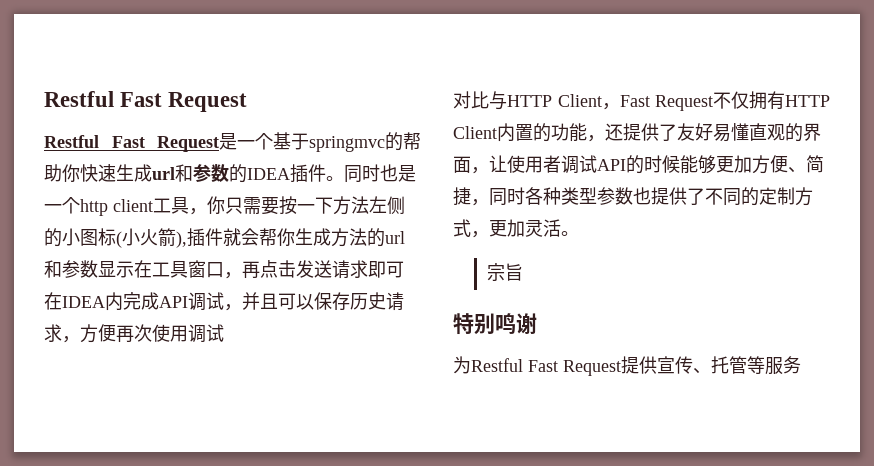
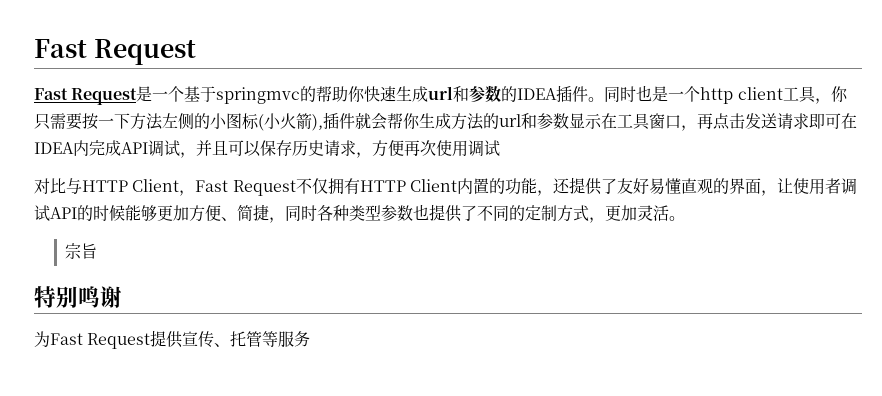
[44,91,114,107] Restful -> (34, 48) none
[44,135,99,148] Restful -> (196, 52) none
[471,358,523,372] Restful -> (50, 339) none

